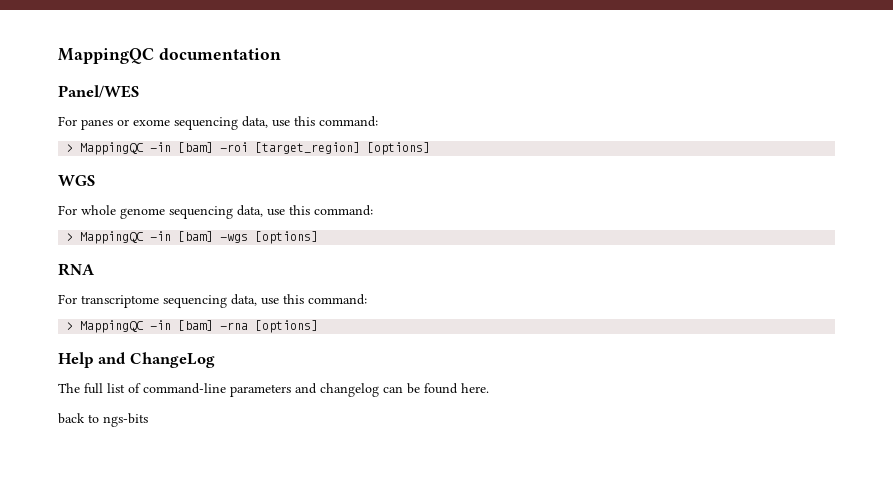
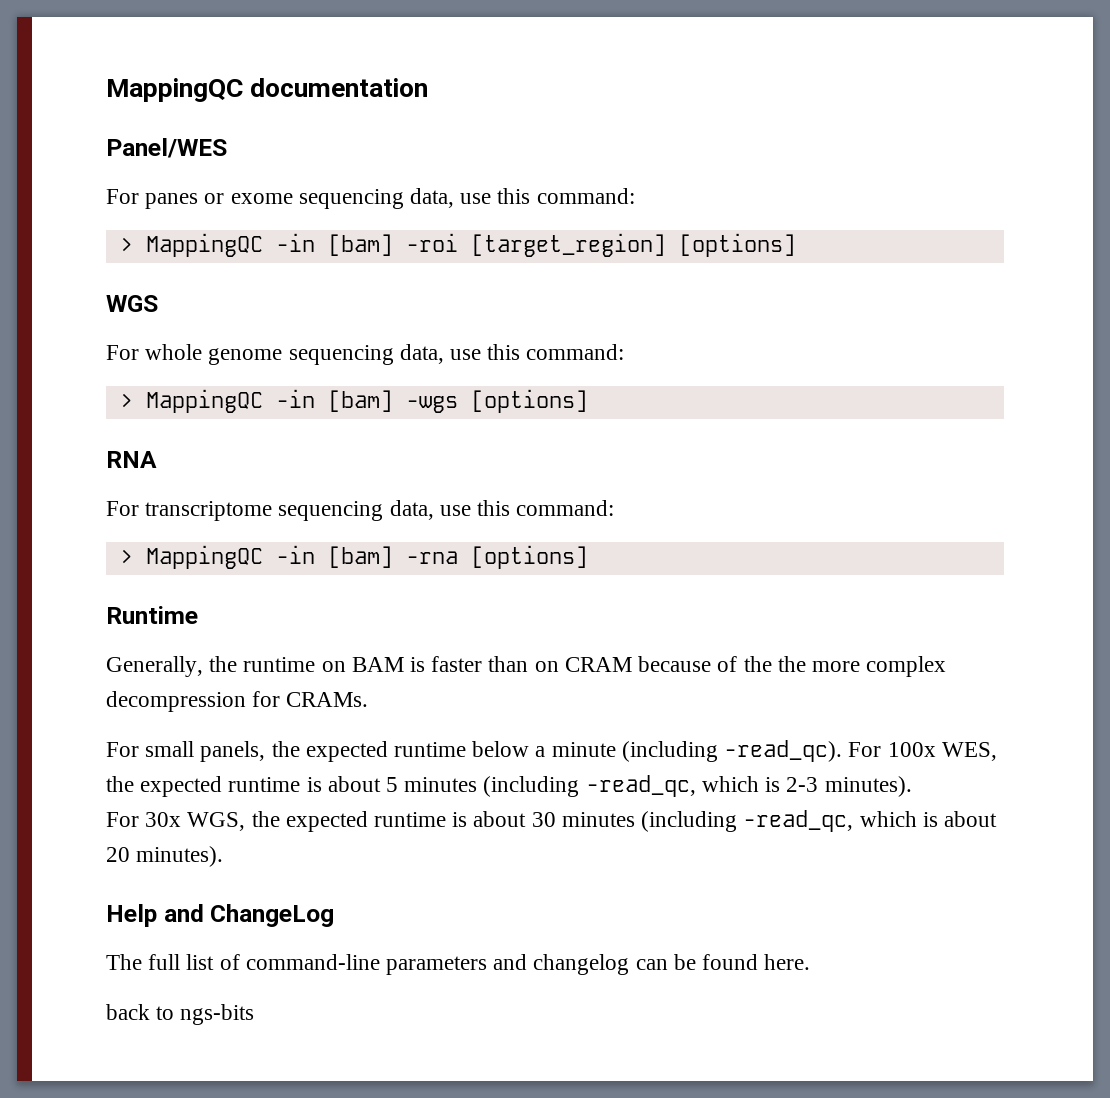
(319, 326) none -> [106,606,198,624] [106,656,947,677] [106,691,369,712] [106,740,997,762] [106,775,912,797] [106,810,997,832] [106,846,224,867] // Runtime // Generally, the runtime on BAM is faster than on CRAM because of the the more complex decompression for CRAMs. // For small panels, the expected runtime below a minute (including -read_qc). For 100x WES, the expected runtime is about 5 minutes (including -read_qc, which is 2-3 minutes). // For 30x WGS, the expected runtime is about 30 minutes (including -read_qc, which is about 20 minutes).

